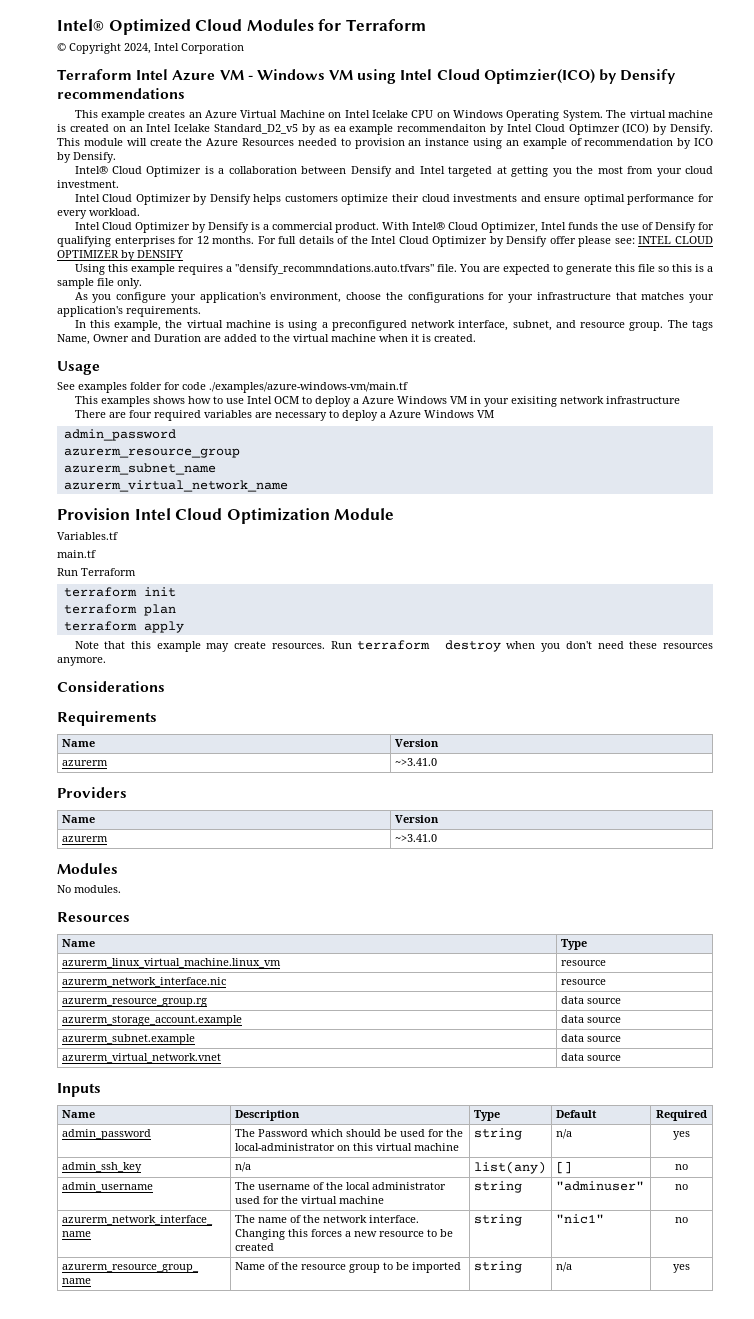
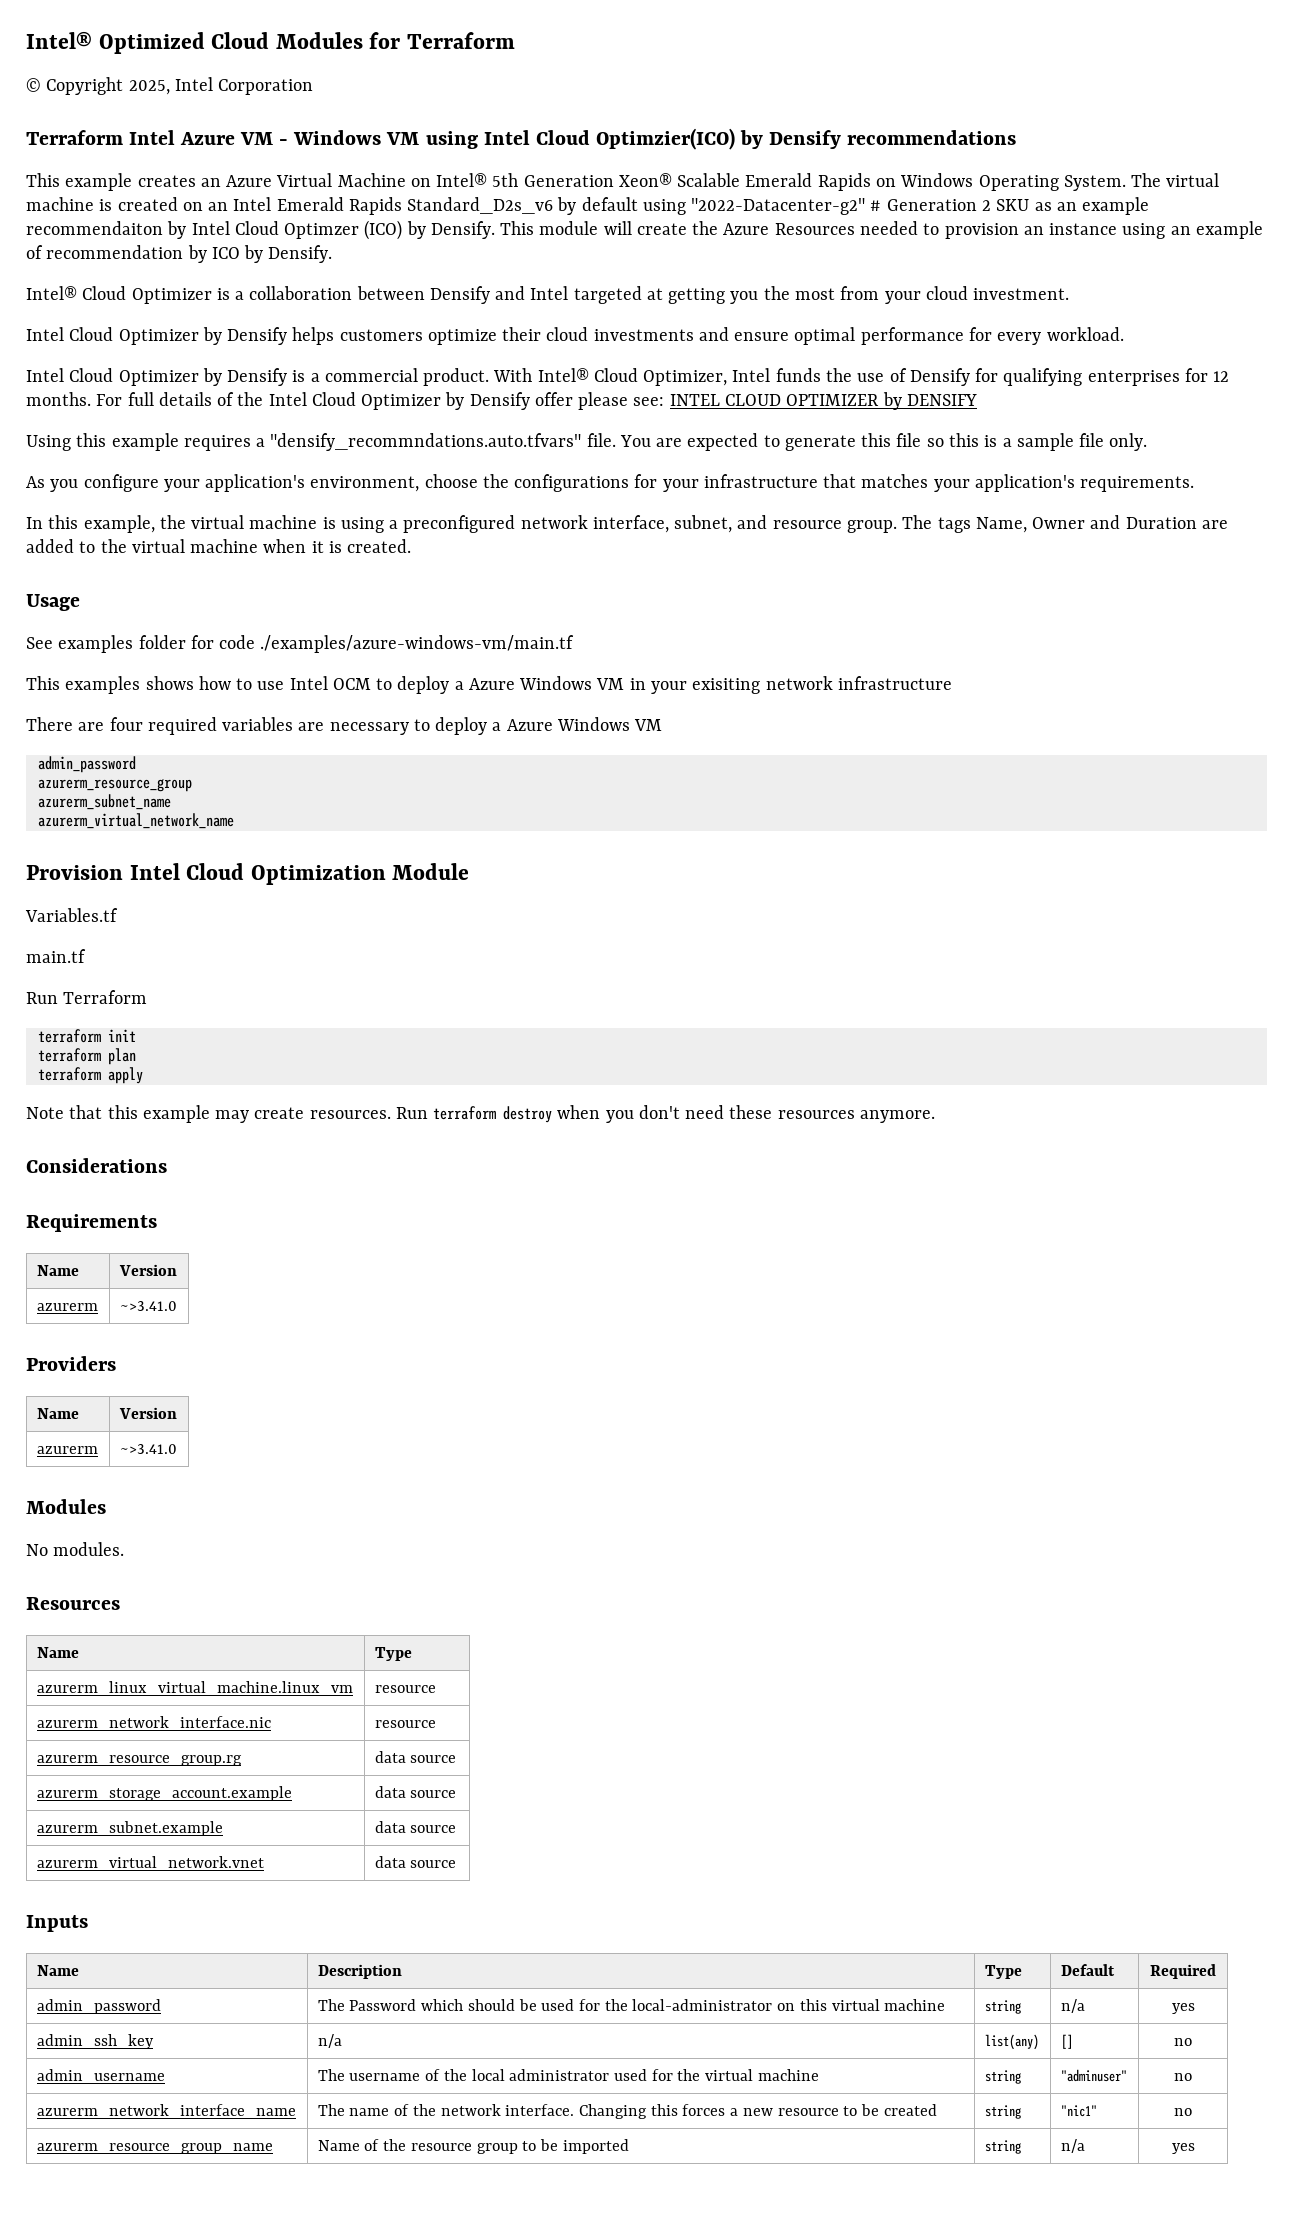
[124,43,151,54] 2024, -> [128,80,170,95] 2025,
[344,110,434,118] Intel Icelake CPU -> [436,173,871,191] Intel® 5th Generation Xeon® Scalable Emerald Rapids
[174,124,346,135] Icelake Standard_D2_v5 by as ea -> [276,197,1077,215] Emerald Rapids Standard_D2s_v6 by default using "2022-Datacenter-g2" # Generation 2 SKU as an

